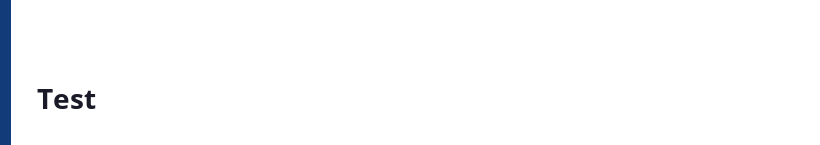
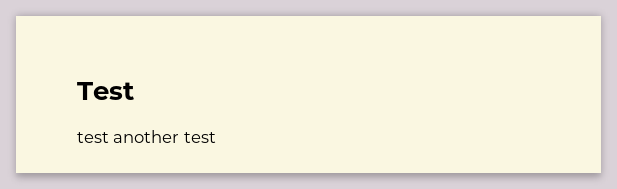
(96, 99) none -> [77,130,216,143] // test another test

